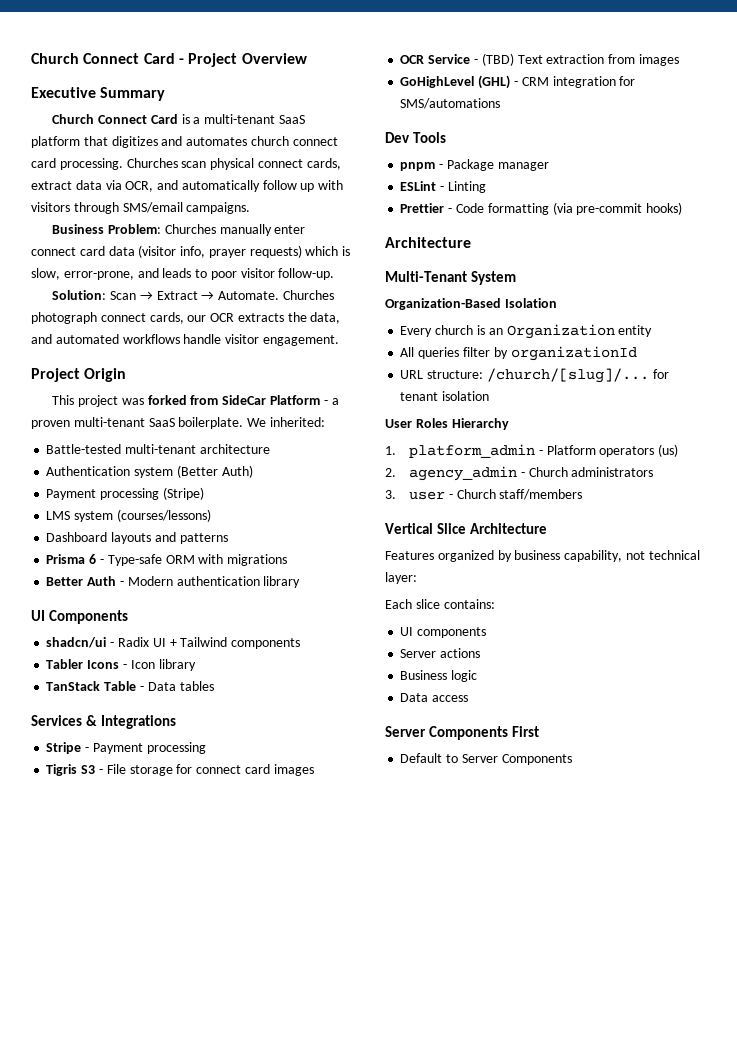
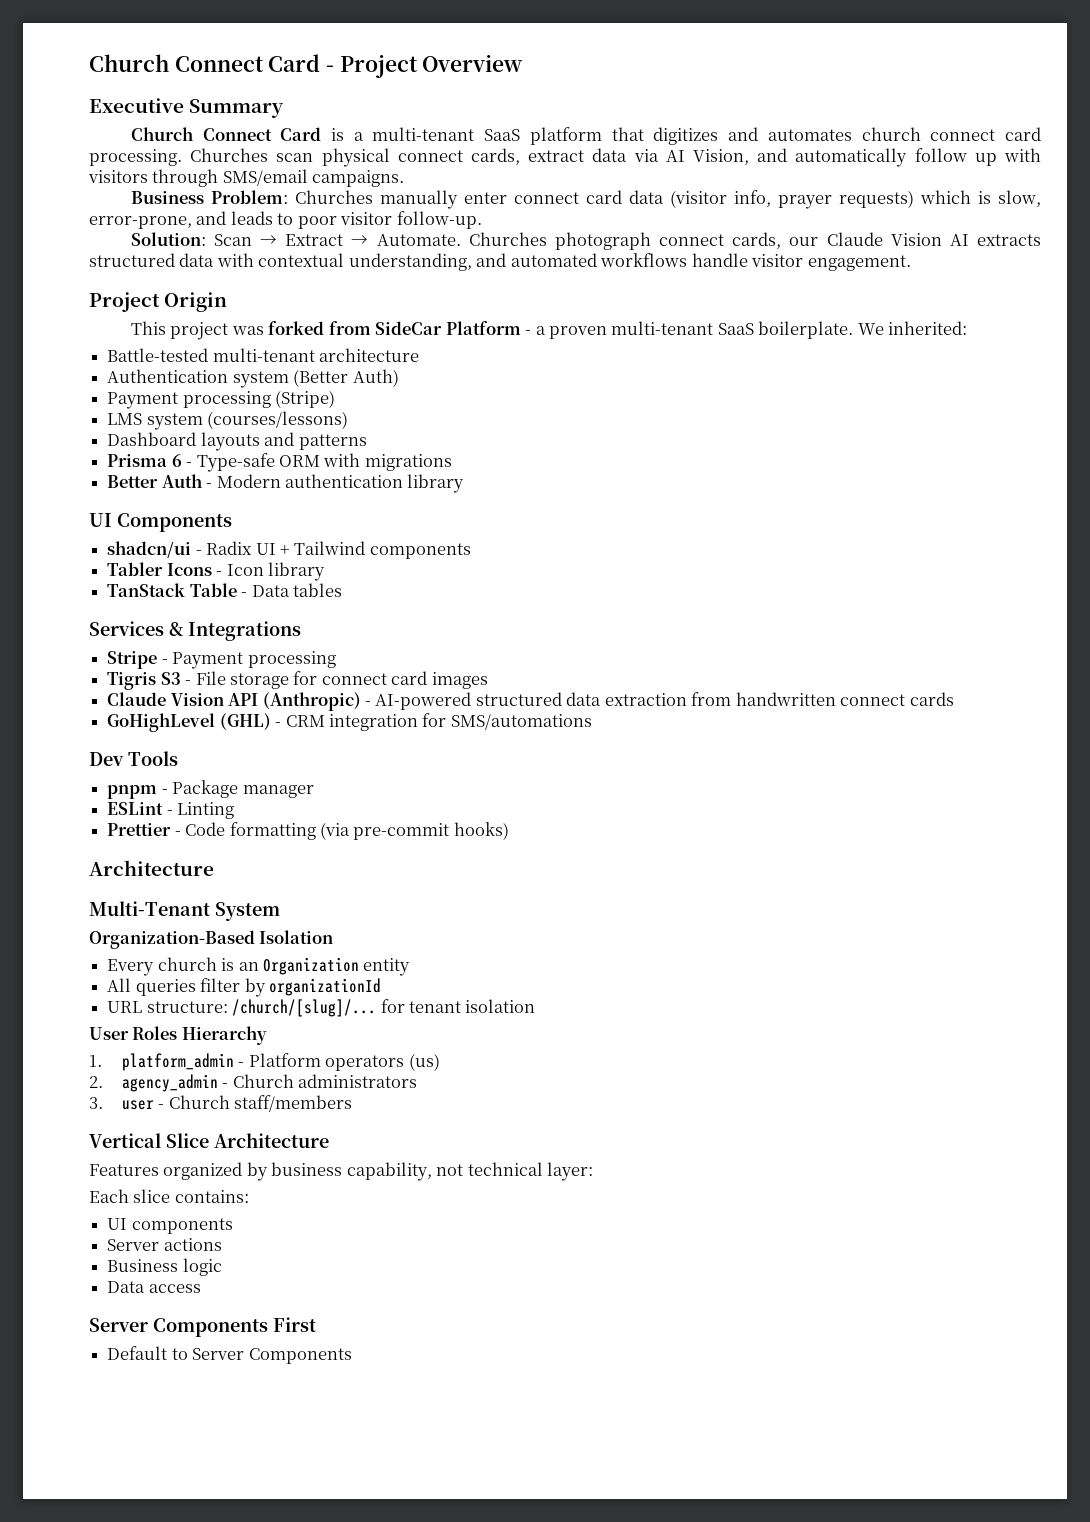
[125,181,154,192] OCR, -> [665,149,750,165] AI Vision,
[210,312,341,324] OCR extracts the data, -> [826,232,1042,246] [89,253,472,271] Claude Vision AI extracts structured data with contextual understanding,
[400,53,679,66] OCR Service - (TBD) Text extraction from images -> [107,692,954,711] Claude Vision API (Anthropic) - AI-powered structured data extraction from handwritten connect cards

